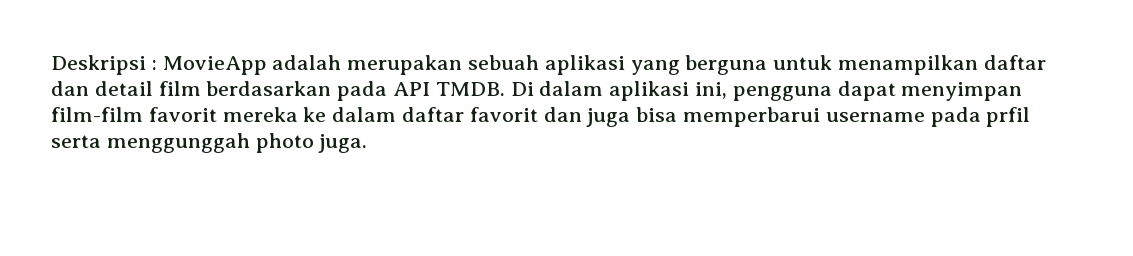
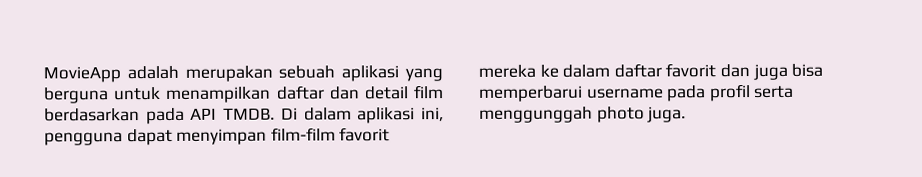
[51,55,157,75] Deskripsi : -> (43, 74) none
[986,107,1031,127] prfil -> [708,84,751,102] profil

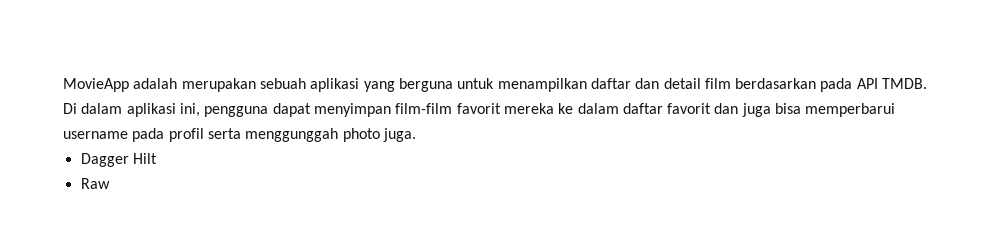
(687, 114) none -> [80,153,157,167] [80,178,110,189] // Dagger Hilt // Raw

